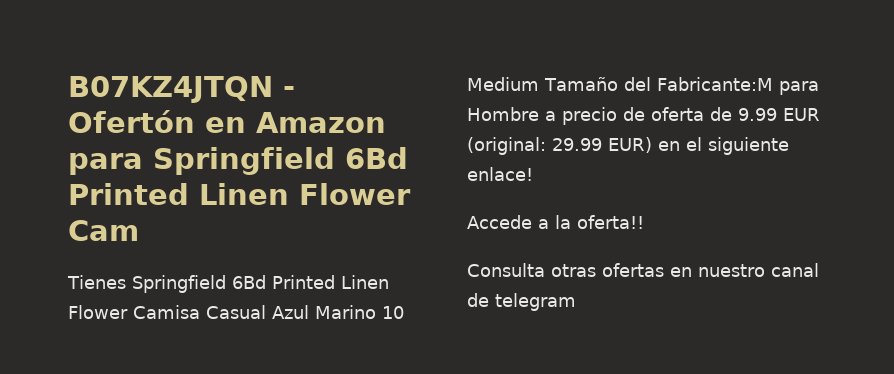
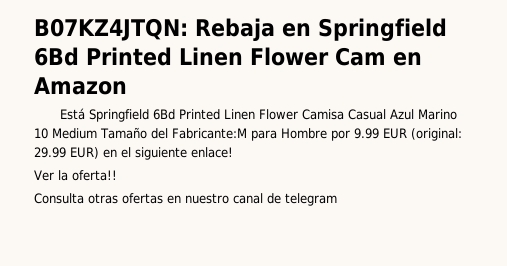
[68,76,295,103] [68,110,386,133] [68,153,143,175] B07KZ4JTQN - Ofertón en Amazon para -> [34,18,311,41] B07KZ4JTQN: Rebaja en
[67,275,126,289] // Tienes -> [393,52,422,66] [34,77,127,95] [60,108,86,120] en Amazon // Está
[545,107,732,125] a precio de oferta de -> [330,130,350,141] por
[467,215,549,229] Accede a -> [34,170,54,181] Ver

